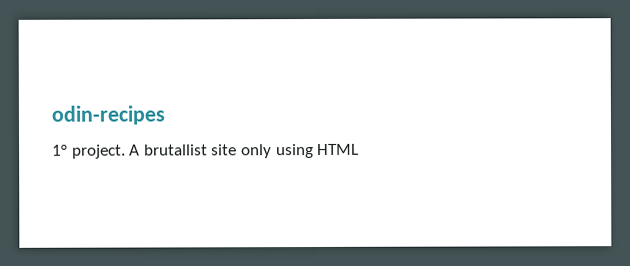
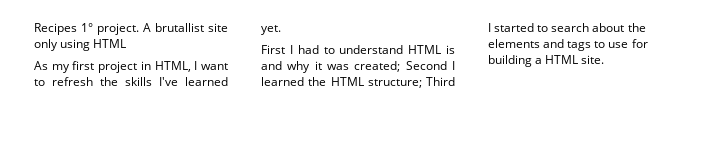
[51,105,165,125] odin-recipes // -> [34,23,77,35] Recipes
(360, 149) none -> [34,61,228,73] [34,77,228,86] [261,25,281,35] [261,45,455,54] [261,61,455,73] [261,77,455,88] [488,23,646,32] [488,39,648,51] [488,55,605,67] // As my first project in HTML, I want to refresh the skills I've learned yet. // First I had to understand HTML is and why it was created; Second I learned the HTML structure; Third I started to search about the elements and tags to use for building a HTML site.

